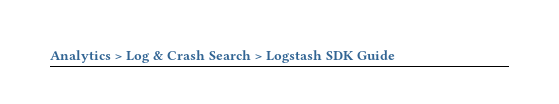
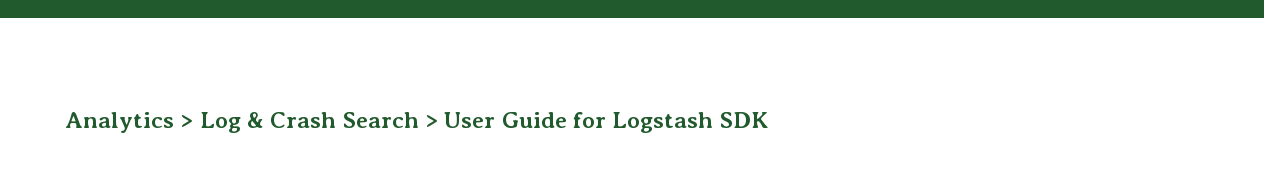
(262, 57) none -> [444,112,607,128] User Guide for
[357,50,395,60] Guide -> (768, 120) none

